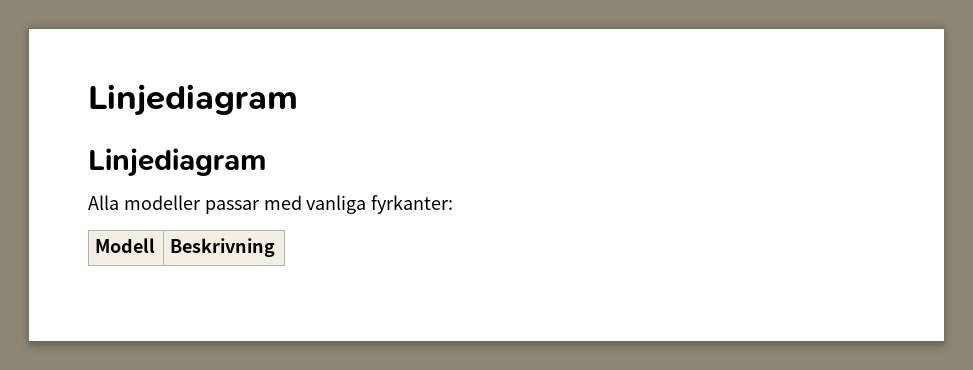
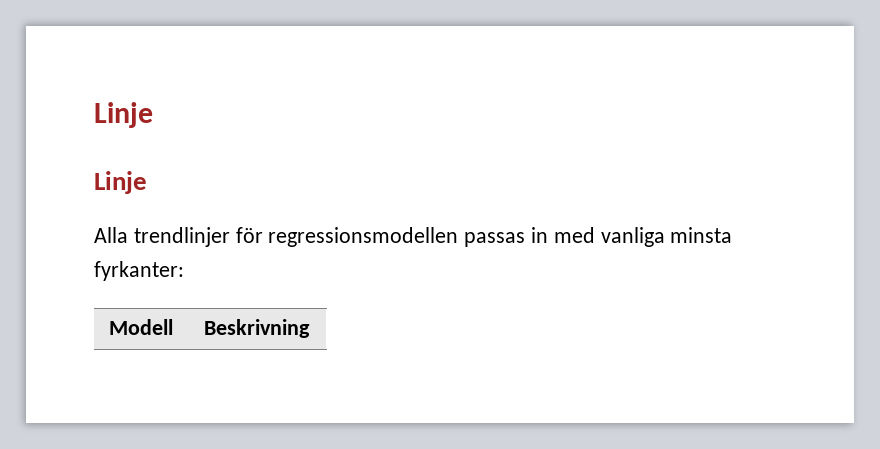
[88,84,298,116] [88,148,267,177] Linjediagram // Linjediagram -> [94,102,153,128] [94,171,147,194] Linje // Linje
[123,195,260,214] modeller passar -> [133,227,549,247] trendlinjer för regressionsmodellen passas in
(367, 204) none -> [670,227,733,243] minsta

